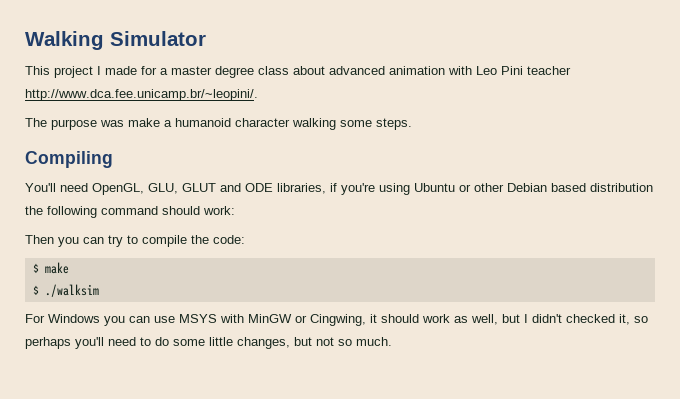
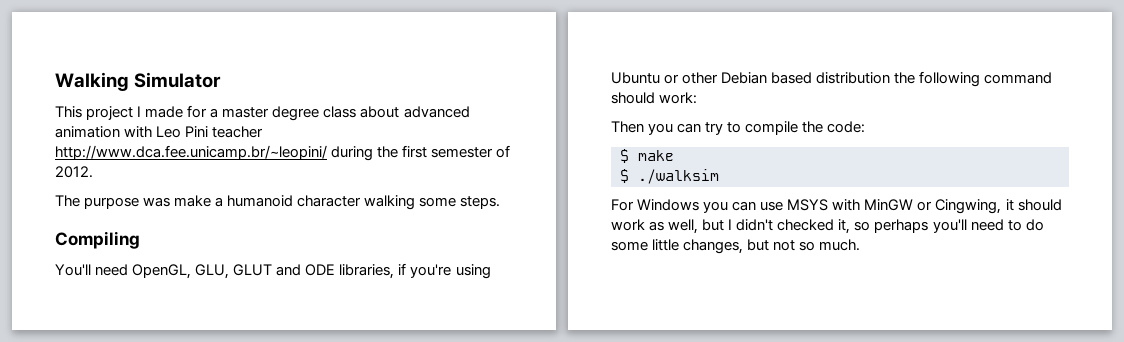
[25,89,258,101] http://www.dca.fee.unicamp.br/~leopini/. -> [55,145,511,161] [55,166,93,178] http://www.dca.fee.unicamp.br/~leopini/ during the first semester of 2012.

